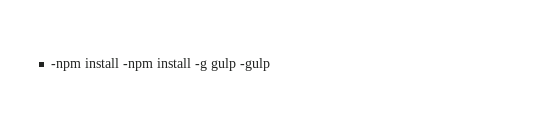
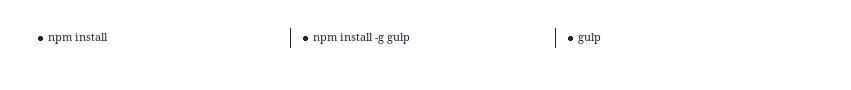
[51,58,154,71] -npm install -npm -> [48,33,109,44] [313,35,339,44] npm install // npm
[240,58,271,71] -gulp -> [578,33,602,44] // gulp

